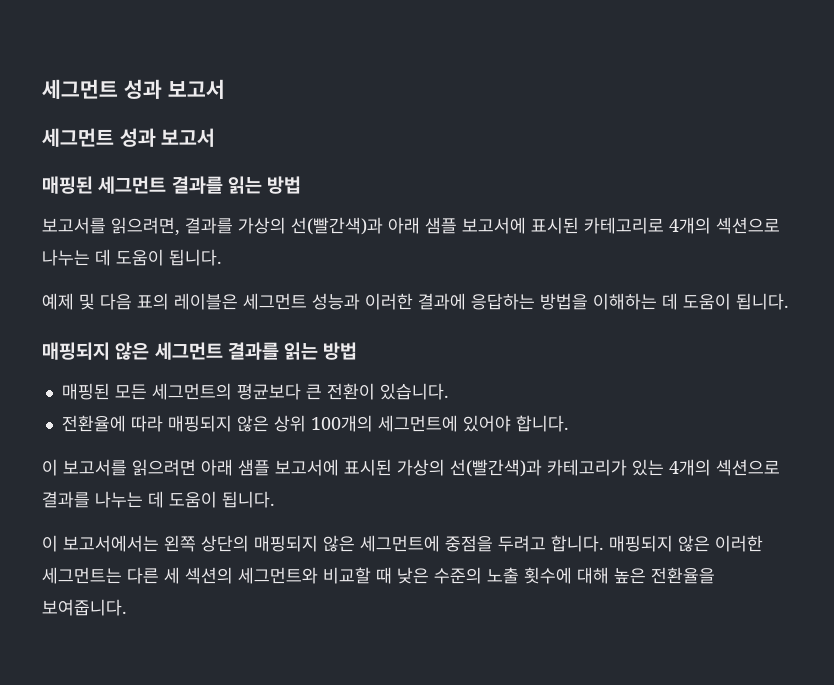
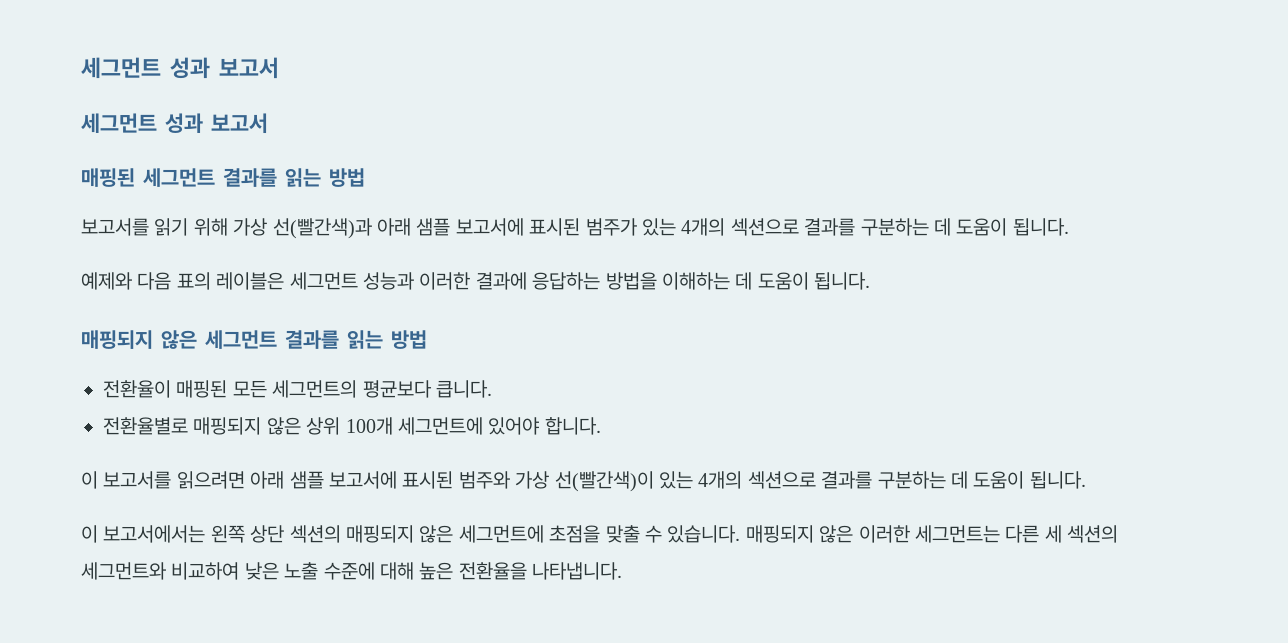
[111,217,286,236] 읽으려면, 결과를 가상의 -> [154,218,268,236] 읽기 위해 가상
[584,217,780,234] [42,249,222,266] [42,293,95,310] 카테고리로 4개의 섹션으로 나누는 데 도움이 됩니다. // 예제 및 -> [585,218,1069,236] [81,272,132,290] 범주가 있는 4개의 섹션으로 결과를 구분하는 데 도움이 됩니다. // 예제와
(358, 351) none -> [103,380,171,398] 전환율이
[305,383,449,400] [61,415,163,432] 큰 전환이 있습니다. // 전환율에 따라 -> [436,380,492,398] [103,417,188,435] 큽니다. // 전환율별로
[310,415,373,432] 100개의 -> [345,417,393,435] 100개
[397,459,780,477] [42,491,143,508] 가상의 선(빨간색)과 카테고리가 있는 4개의 섹션으로 결과를 나누는 -> [458,471,946,492] 범주와 가상 선(빨간색)이 있는 4개의 섹션으로 결과를 구분하는
[201,535,249,552] 상단의 -> [250,525,341,543] 상단 섹션의
[445,535,604,552] 중점을 두려고 합니다. -> [549,525,741,543] 초점을 맞출 수 있습니다.
[323,567,572,584] 비교할 때 낮은 수준의 노출 횟수에 -> [171,562,375,580] 비교하여 낮은 노출 수준에
[42,599,127,616] 보여줍니다. -> [532,562,623,580] 나타냅니다.

